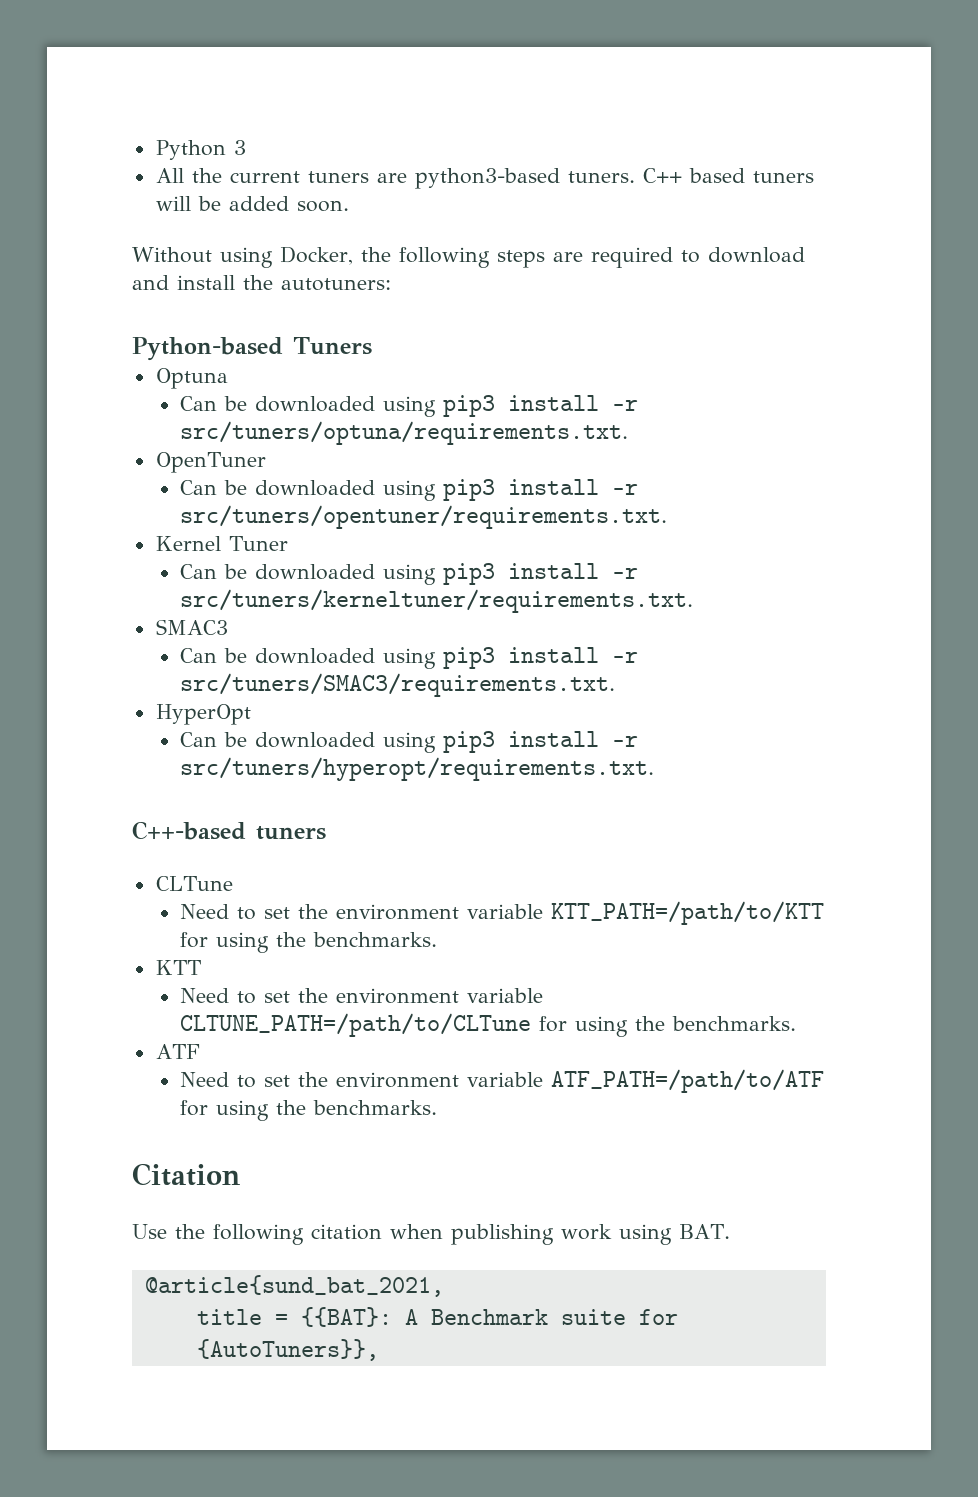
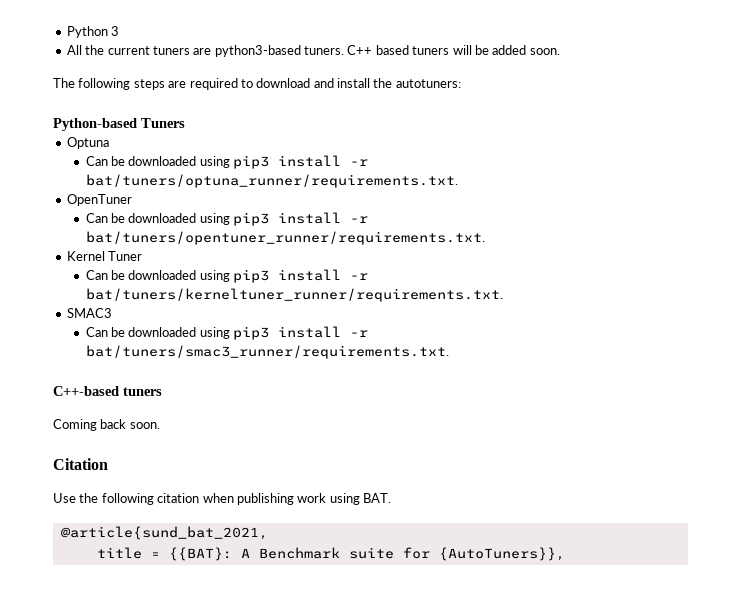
[132,246,391,268] Without using Docker, the -> [53,78,75,88] The
[180,421,629,445] src/tuners/optuna/requirements.txt. -> [85,174,458,188] bat/tuners/optuna_runner/requirements.txt.
[180,505,668,529] src/tuners/opentuner/requirements.txt. -> [85,231,485,245] bat/tuners/opentuner_runner/requirements.txt.
[180,589,694,613] src/tuners/kerneltuner/requirements.txt. -> [85,288,503,302] bat/tuners/kerneltuner_runner/requirements.txt.
[180,673,616,697] [155,704,251,725] [180,731,639,753] [180,757,655,781] [132,821,326,840] [155,876,233,891] [180,901,825,925] [180,932,438,953] [155,960,201,975] [180,988,544,1004] [180,1013,797,1037] [155,1044,200,1059] [180,1069,825,1093] [180,1100,438,1121] src/tuners/SMAC3/requirements.txt. // HyperOpt // Can be downloaded using pip3 install -r src/tuners/hyperopt/requirements.txt. // C++-based tuners // CLTune // Need to set the environment variable KTT_PATH=/path/to/KTT for using the benchmarks. // KTT // Need to set the environment variable CLTUNE_PATH=/path/to/CLTune for using the benchmarks. // ATF // Need to set the environment variable ATF_PATH=/path/to/ATF for using the benchmarks. -> [85,345,449,359] [53,386,162,396] [53,419,160,431] bat/tuners/smac3_runner/requirements.txt. // C++-based tuners // Coming back soon.

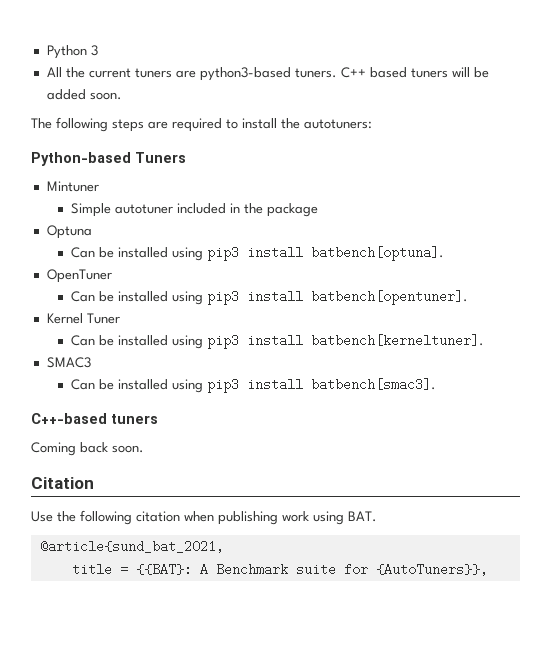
[256,78,334,88] download and -> (238, 124) none
(185, 123) none -> [46,181,99,192] [70,203,318,217] // Mintuner // Simple autotuner included in the package
[128,155,369,169] [85,174,458,188] downloaded using pip3 install -r bat/tuners/optuna_runner/requirements.txt. -> [117,246,444,261] installed using pip3 install batbench[optuna].
[128,212,369,226] [85,231,485,245] downloaded using pip3 install -r bat/tuners/opentuner_runner/requirements.txt. -> [117,290,468,305] installed using pip3 install batbench[opentuner].
[128,269,369,283] [85,288,503,302] downloaded using pip3 install -r bat/tuners/kerneltuner_runner/requirements.txt. -> [117,334,484,349] installed using pip3 install batbench[kerneltuner].
[128,326,369,340] [85,345,449,359] downloaded using pip3 install -r bat/tuners/smac3_runner/requirements.txt. -> [117,378,436,393] installed using pip3 install batbench[smac3].

